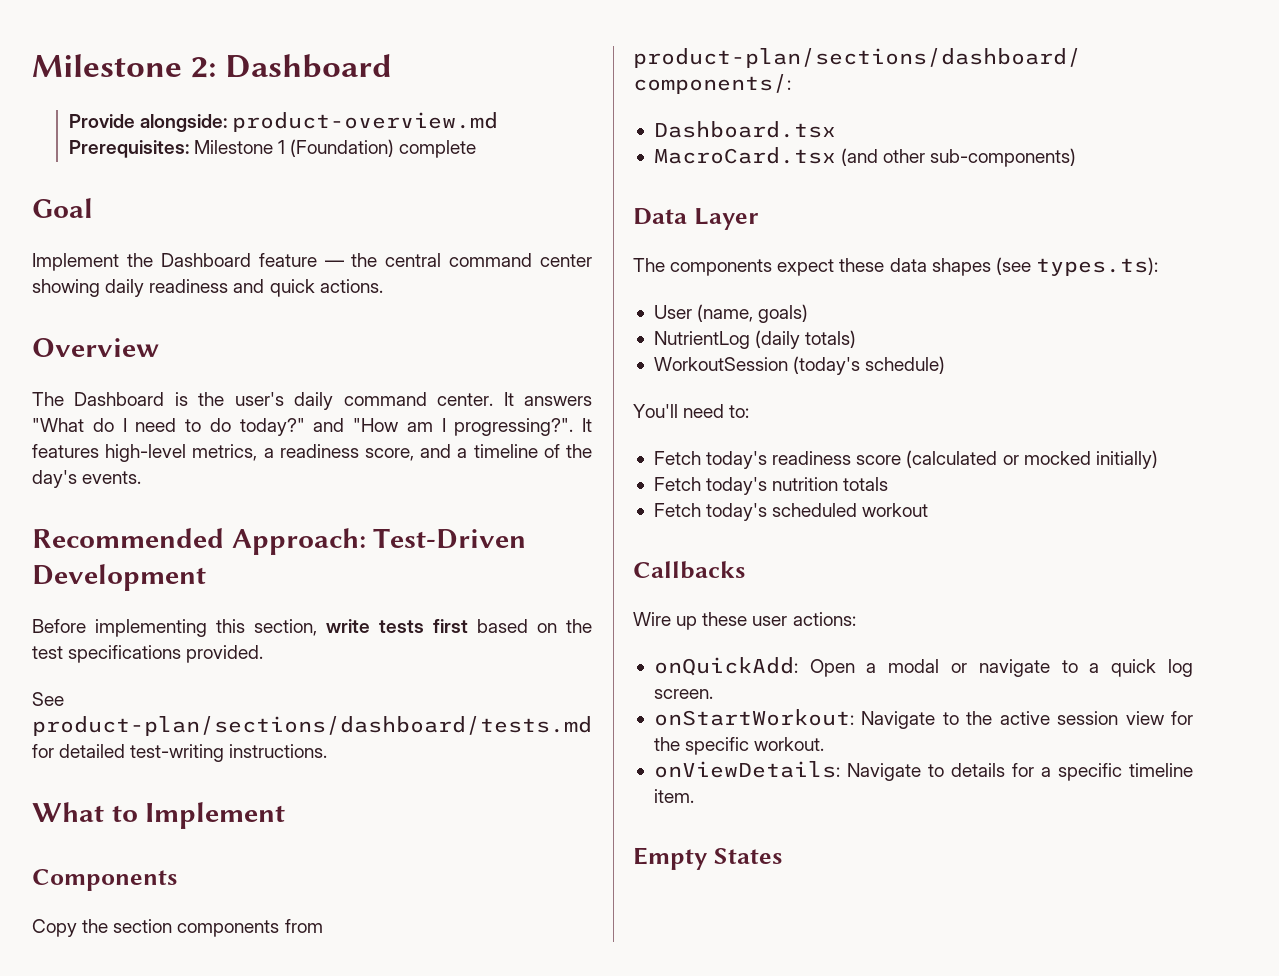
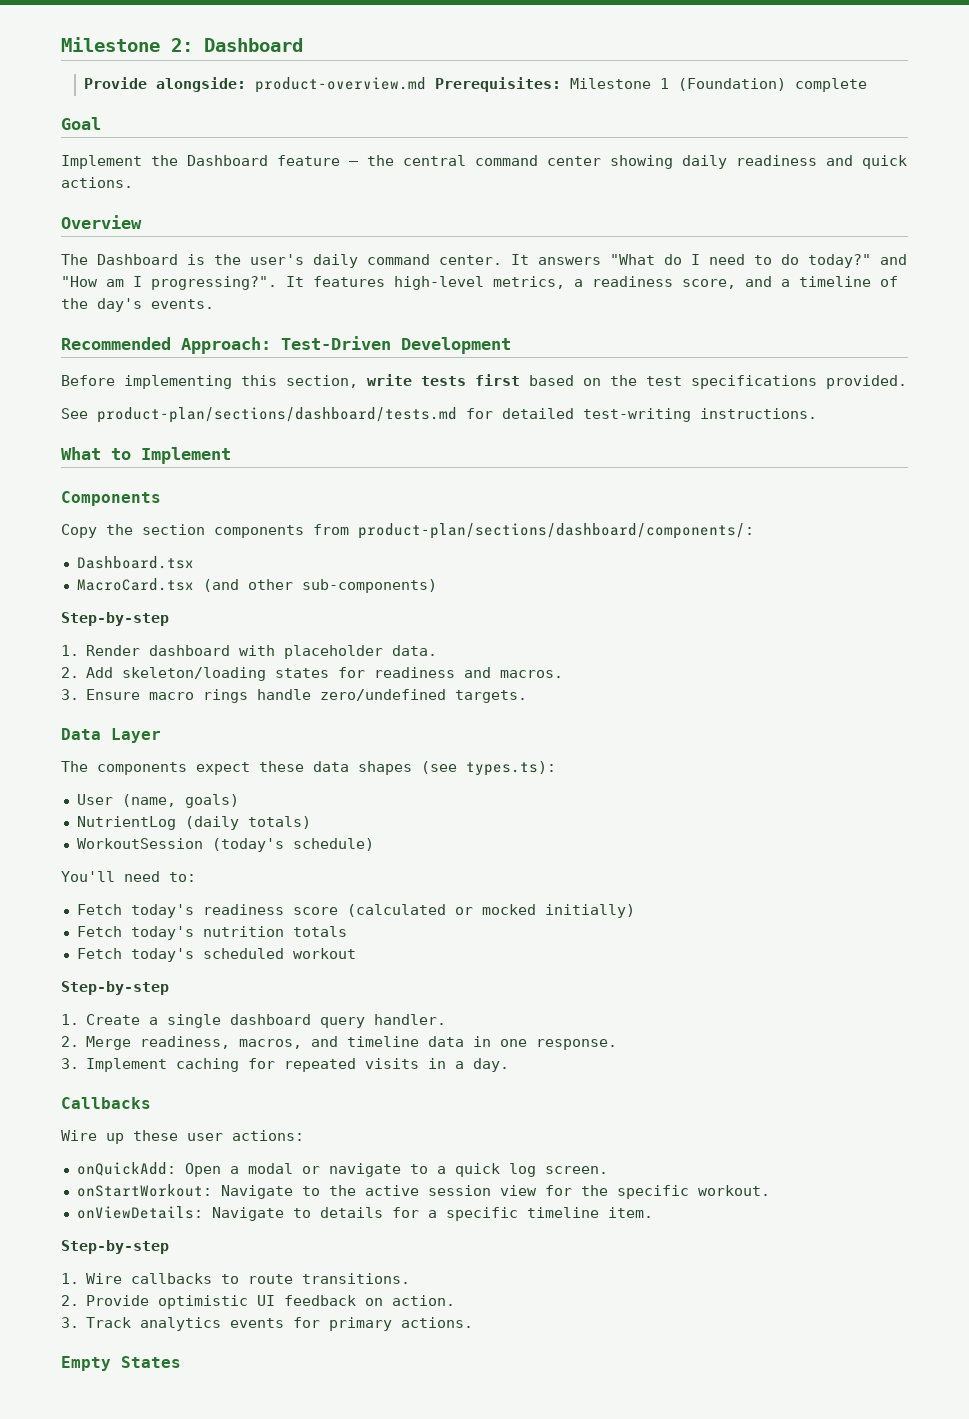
(1077, 157) none -> [61,612,169,626] [61,645,438,659] [61,667,564,681] [61,689,528,703] // Step-by-step // 1. Render dashboard with placeholder data. // 2. Add skeleton/loading states for readiness and macros. // 3. Ensure macro rings handle zero/undefined targets.
(929, 510) none -> [61,981,169,995] [61,1014,447,1028] [61,1036,618,1050] [61,1058,510,1072] // Step-by-step // 1. Create a single dashboard query handler. // 2. Merge readiness, macros, and timeline data in one response. // 3. Implement caching for repeated visits in a day.
(694, 796) none -> [61,1240,169,1254] [61,1273,411,1284] [61,1295,456,1309] [61,1317,474,1331] // Step-by-step // 1. Wire callbacks to route transitions. // 2. Provide optimistic UI feedback on action. // 3. Track analytics events for primary actions.

